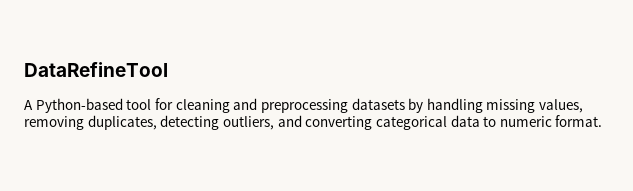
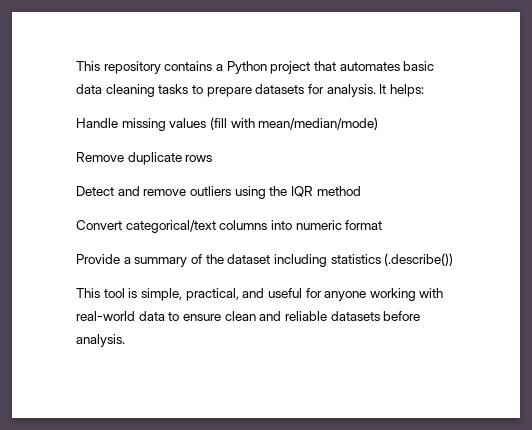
[24,62,168,77] [24,98,584,113] [24,115,603,130] DataRefineTool // A Python-based tool for cleaning and preprocessing datasets by handling missing values, removing duplicates, detecting outliers, and converting categorical data to numeric format. -> [76,61,435,74] [76,84,424,97] [76,117,379,131] [76,152,213,165] [76,186,361,199] [76,220,383,233] [76,253,454,267] [76,288,444,301] [76,311,421,321] [76,334,125,347] This repository contains a Python project that automates basic data cleaning tasks to prepare datasets for analysis. It helps: // Handle missing values (fill with mean/median/mode) // Remove duplicate rows // Detect and remove outliers using the IQR method // Convert categorical/text columns into numeric format // Provide a summary of the dataset including statistics (.describe()) // This tool is simple, practical, and useful for anyone working with real-world data to ensure clean and reliable datasets before analysis.

